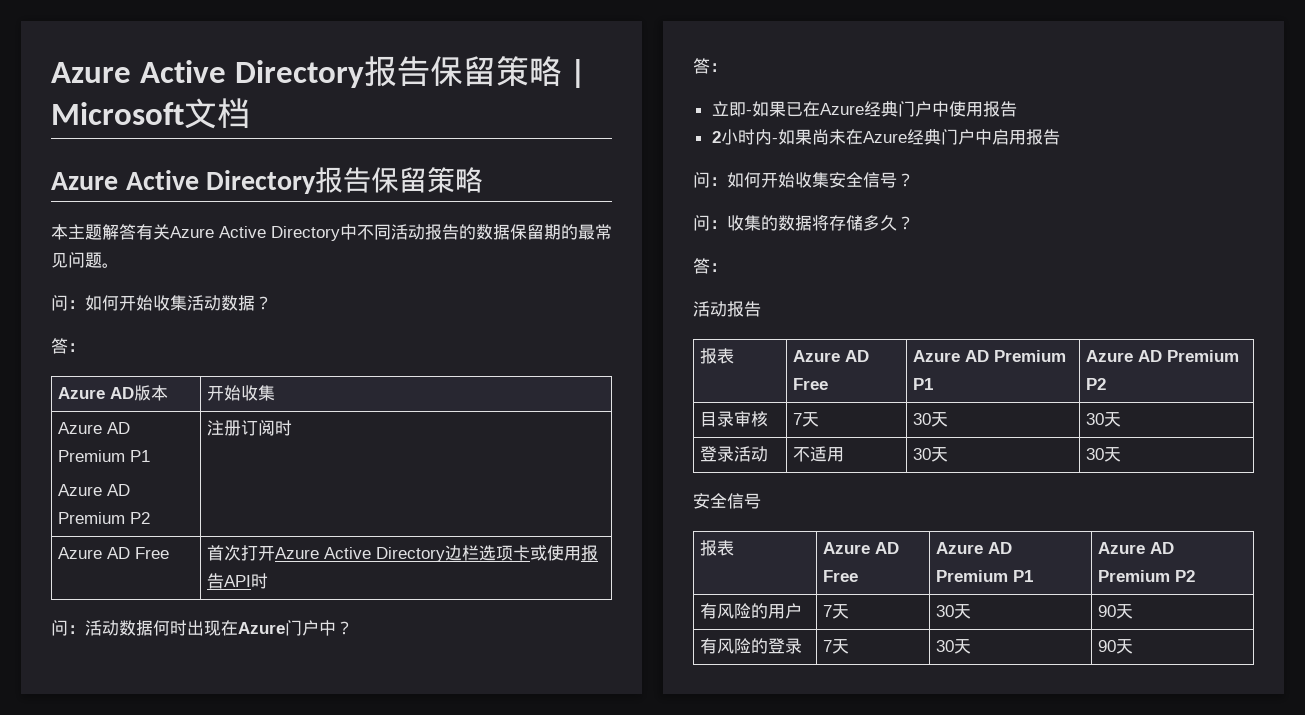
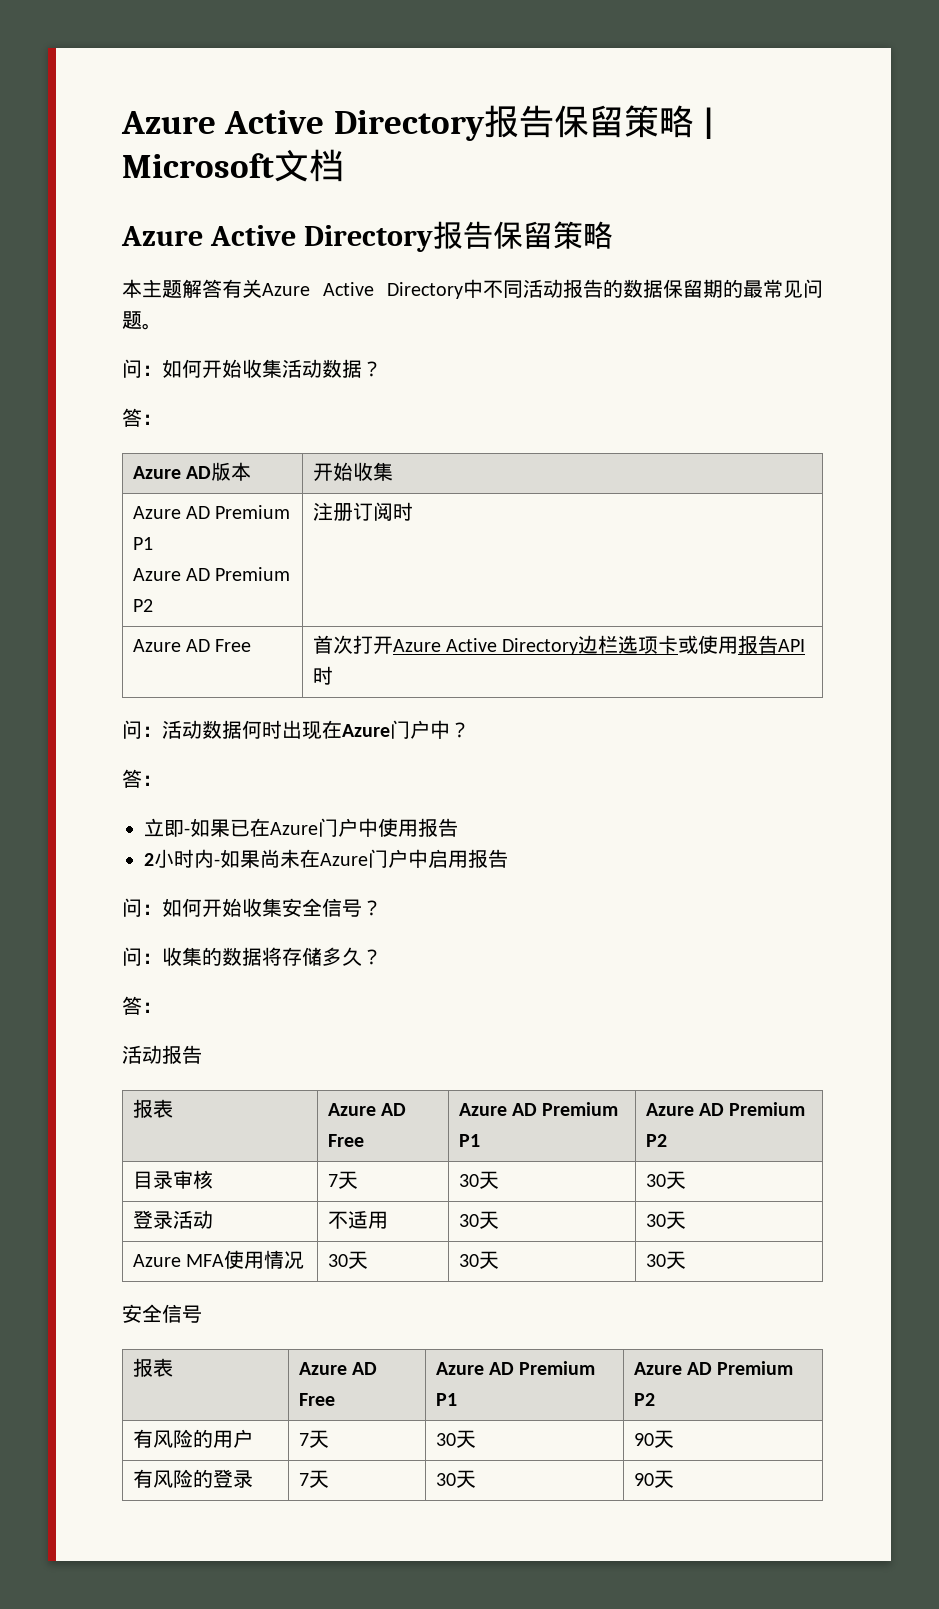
[863,101,898,117] 经典 -> (318, 828) none
[906,129,941,145] 经典 -> (368, 859) none
(1122, 454) none -> [132,1250,305,1269] [327,1251,368,1269] [458,1251,499,1269] [645,1251,686,1269] // Azure MFA使用情况 | 30天 | 30天 | 30天

